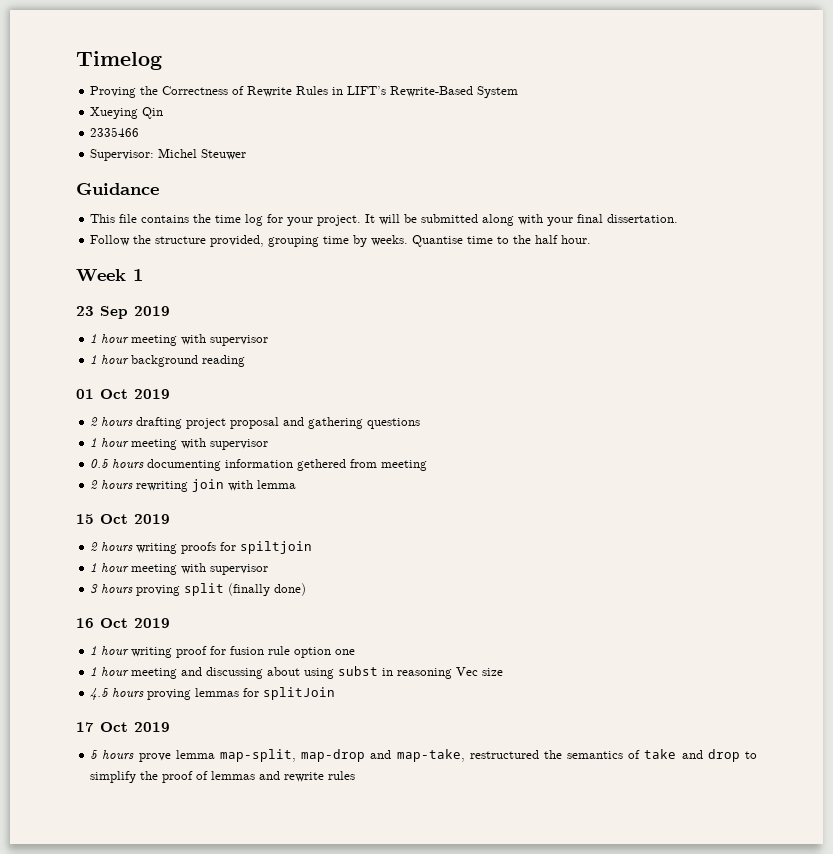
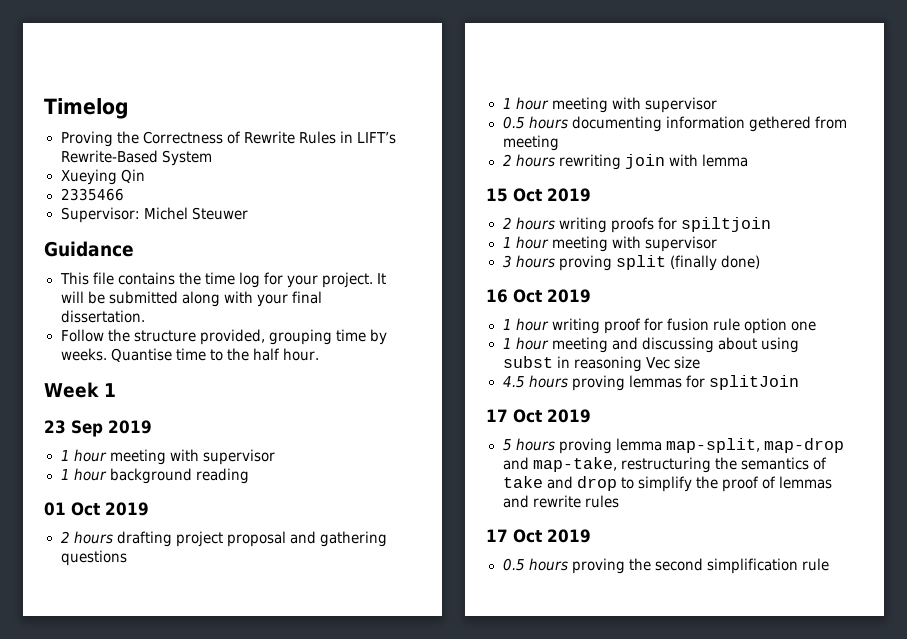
[138,753,171,762] prove -> [558,438,612,454] proving
[469,750,539,759] restructured -> [620,457,711,473] restructuring
(356, 775) none -> [486,529,591,543] [502,558,829,574] // 17 Oct 2019 // 0.5 hours proving the second simplification rule

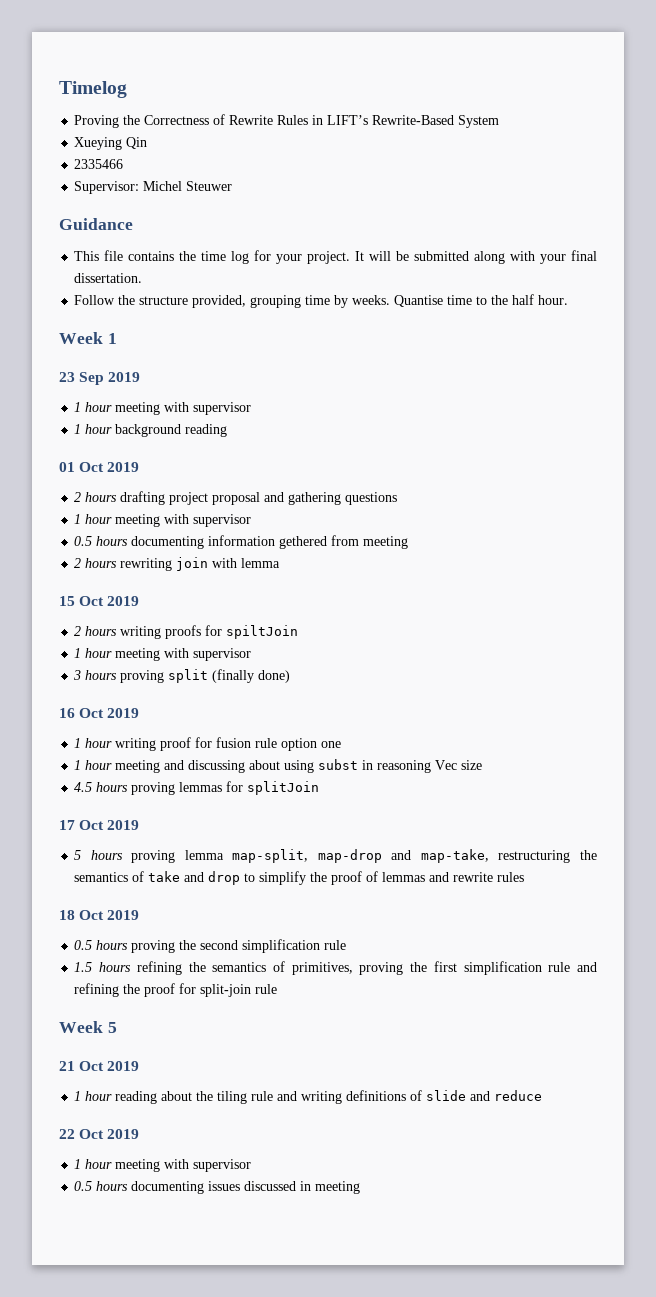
[680,217,771,232] spiltjoin -> [226,625,299,639] spiltJoin
[486,529,508,542] 17 -> [59,910,75,920] 18
(829, 564) none -> [74,961,598,975] [74,983,278,997] [59,1021,117,1033] [59,1061,140,1071] [74,1090,543,1104] [59,1129,140,1139] [74,1159,252,1172] [74,1181,361,1194] // 1.5 hours refining the semantics of primitives, proving the first simplification rule and refining the proof for split-join rule // Week 5 // 21 Oct 2019 // 1 hour reading about the tiling rule and writing definitions of slide and reduce // 22 Oct 2019 // 1 hour meeting with supervisor // 0.5 hours documenting issues discussed in meeting

